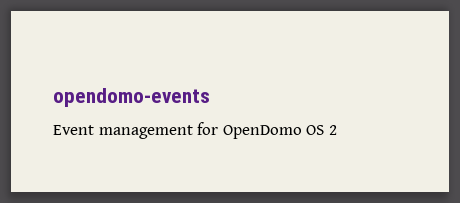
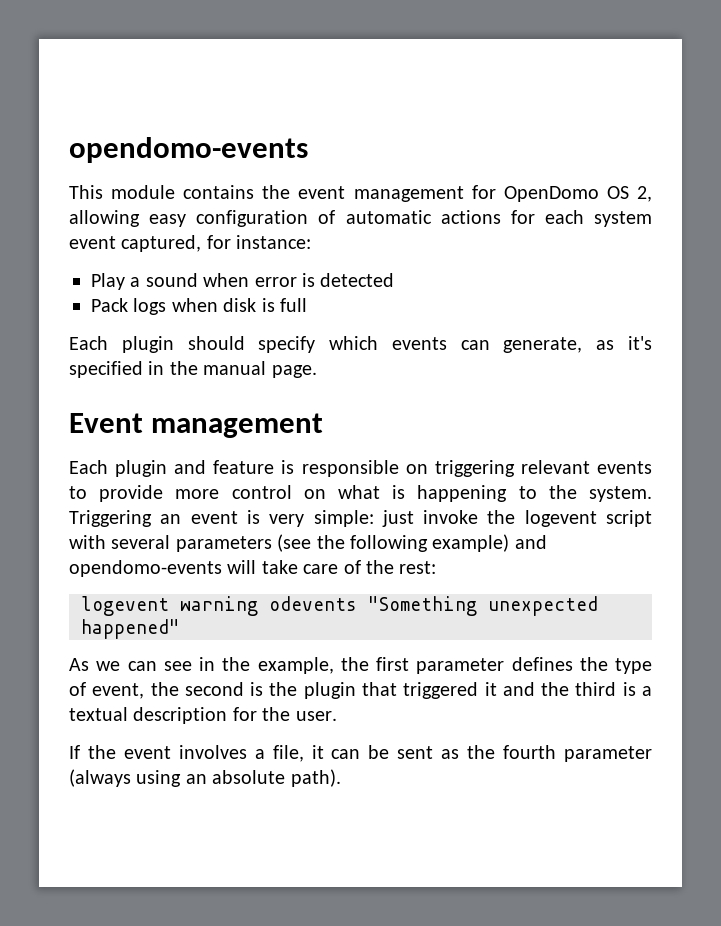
[53,122,337,139] Event management for OpenDomo OS 2 -> [69,185,652,202] [69,210,652,227] [69,235,312,252] [91,273,395,290] [91,298,307,315] [69,336,652,353] [69,361,317,378] [69,413,324,438] [69,460,652,477] [69,485,652,502] [69,510,652,527] [69,534,547,552] [69,560,437,577] [81,596,598,616] [81,619,179,639] [69,657,652,674] [69,682,652,699] [69,707,337,724] [69,745,652,762] [69,769,341,787] This module contains the event management for OpenDomo OS 2, allowing easy configuration of automatic actions for each system event captured, for instance: // Play a sound when error is detected // Pack logs when disk is full // Each plugin should specify which events can generate, as it's specified in the manual page. // Event management // Each plugin and feature is responsible on triggering relevant events to provide more control on what is happening to the system. Triggering an event is very simple: just invoke the logevent script with several parameters (see the following example) and opendomo-events will take care of the rest: // logevent warning odevents "Something unexpected happened" // As we can see in the example, the first parameter defines the type of event, the second is the plugin that triggered it and the third is a textual description for the user. // If the event involves a file, it can be sent as the fourth parameter (always using an absolute path).

